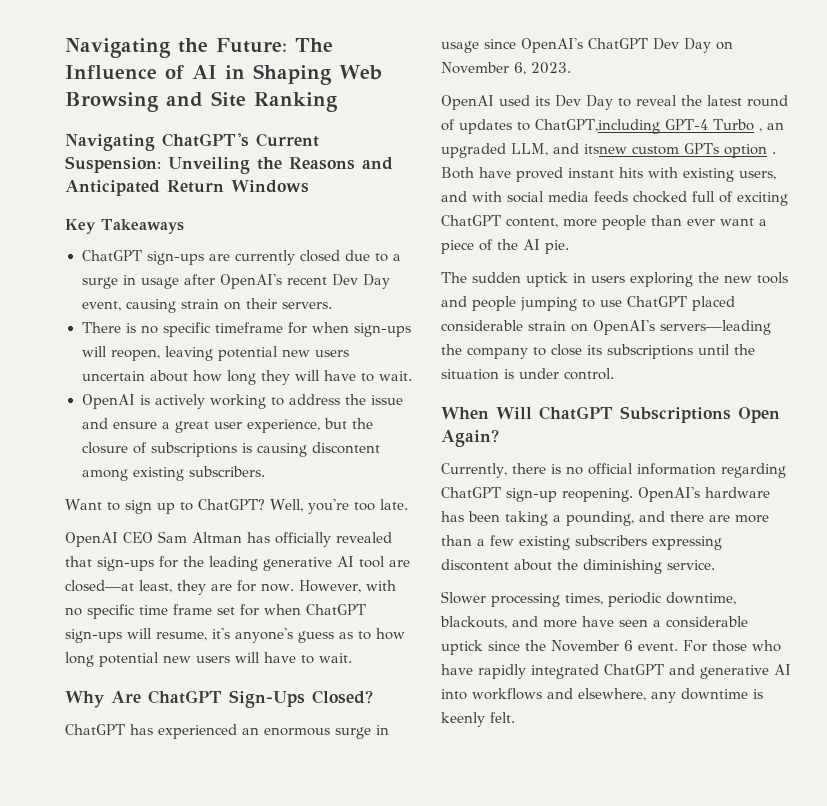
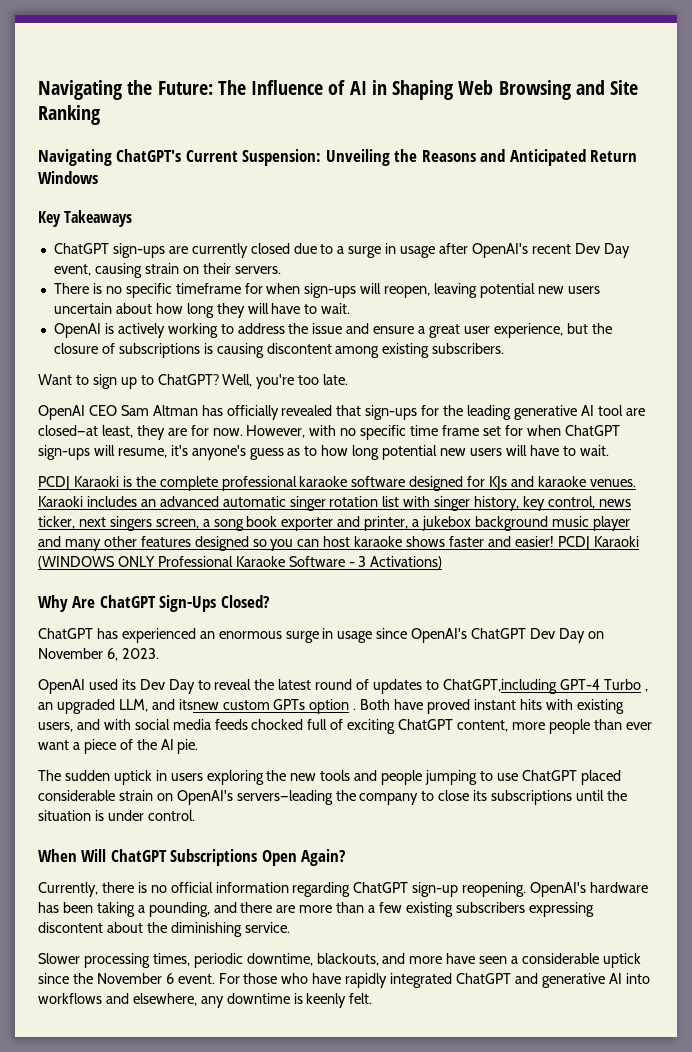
(352, 658) none -> [38,476,636,491] [38,496,631,511] [38,516,630,531] [38,536,639,551] [38,556,443,569] // PCDJ Karaoki is the complete professional karaoke software designed for KJs and karaoke venues. Karaoki includes an advanced automatic singer rotation list with singer history, key control, news ticker, next singers screen, a song book exporter and printer, a jukebox background music player and many other features designed so you can host karaoke shows faster and easier! PCDJ Karaoki (WINDOWS ONLY Professional Karaoke Software - 3 Activations)

